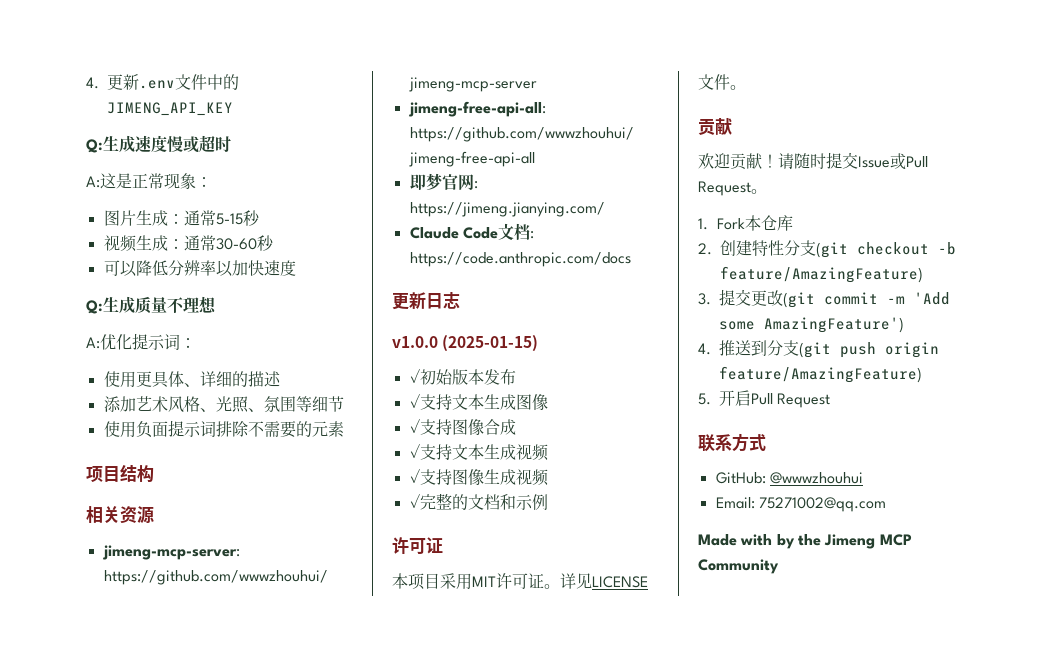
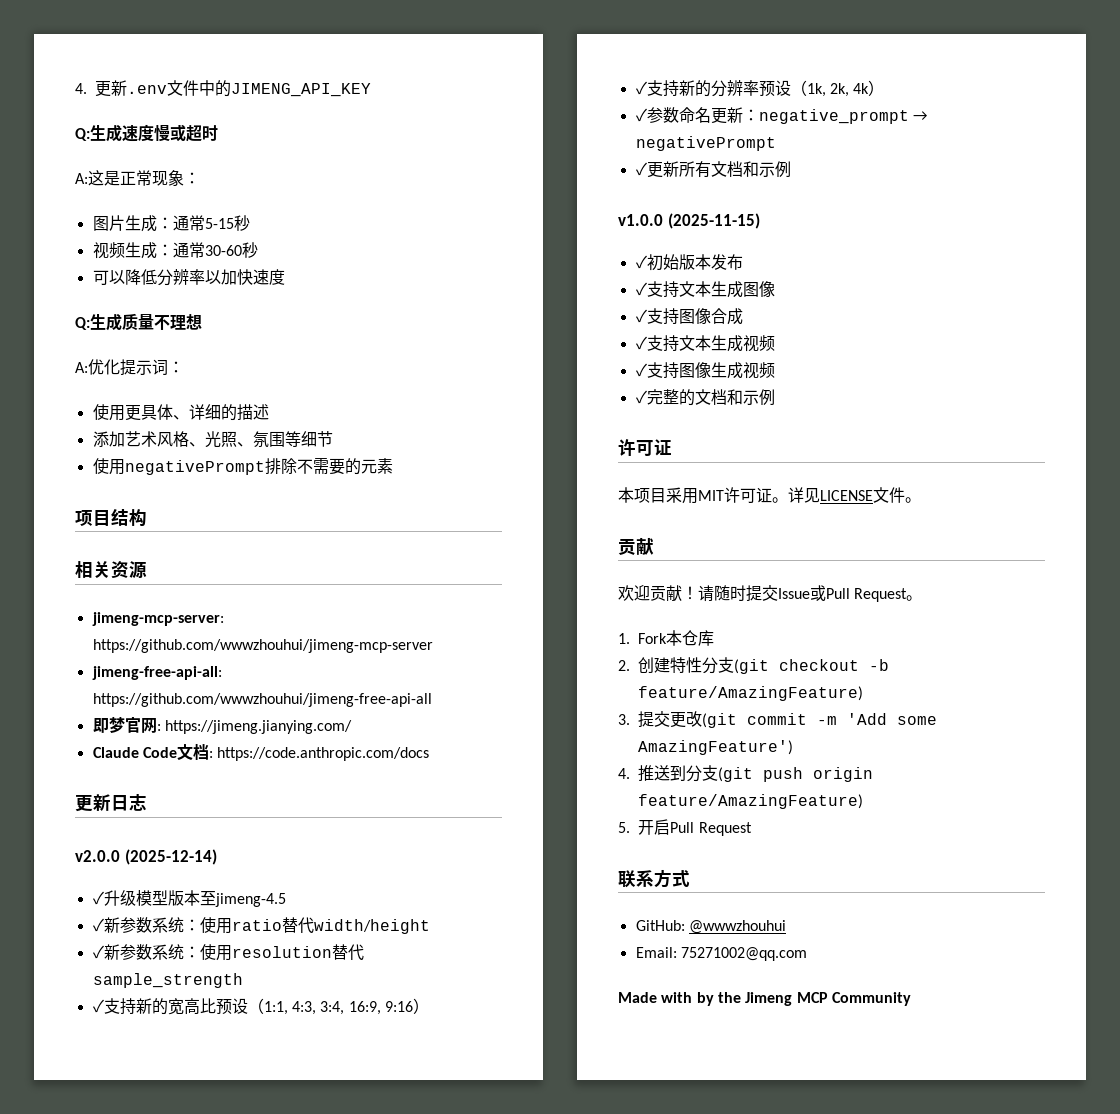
[135,420,216,438] 负面提示词 -> [124,460,265,475] negativePrompt
(460, 300) none -> [75,849,217,865] [92,890,286,907] [92,917,430,934] [92,944,364,961] [92,973,243,988] [92,998,429,1015] [635,80,885,97] [635,107,927,124] [635,136,776,151] [635,161,791,178] // v2.0.0 (2025-12-14) // ✓升级模型版本至jimeng-4.5 // ✓新参数系统：使用ratio替代width/height // ✓新参数系统：使用resolution替代sample_strength // ✓支持新的宽高比预设（1:1, 4:3, 3:4, 16:9, 9:16） // ✓支持新的分辨率预设（1k, 2k, 4k） // ✓参数命名更新：negative_prompt → negativePrompt // ✓更新所有文档和示例
[442,335,539,352] (2025-01-15) -> [667,213,760,229] (2025-11-15)

